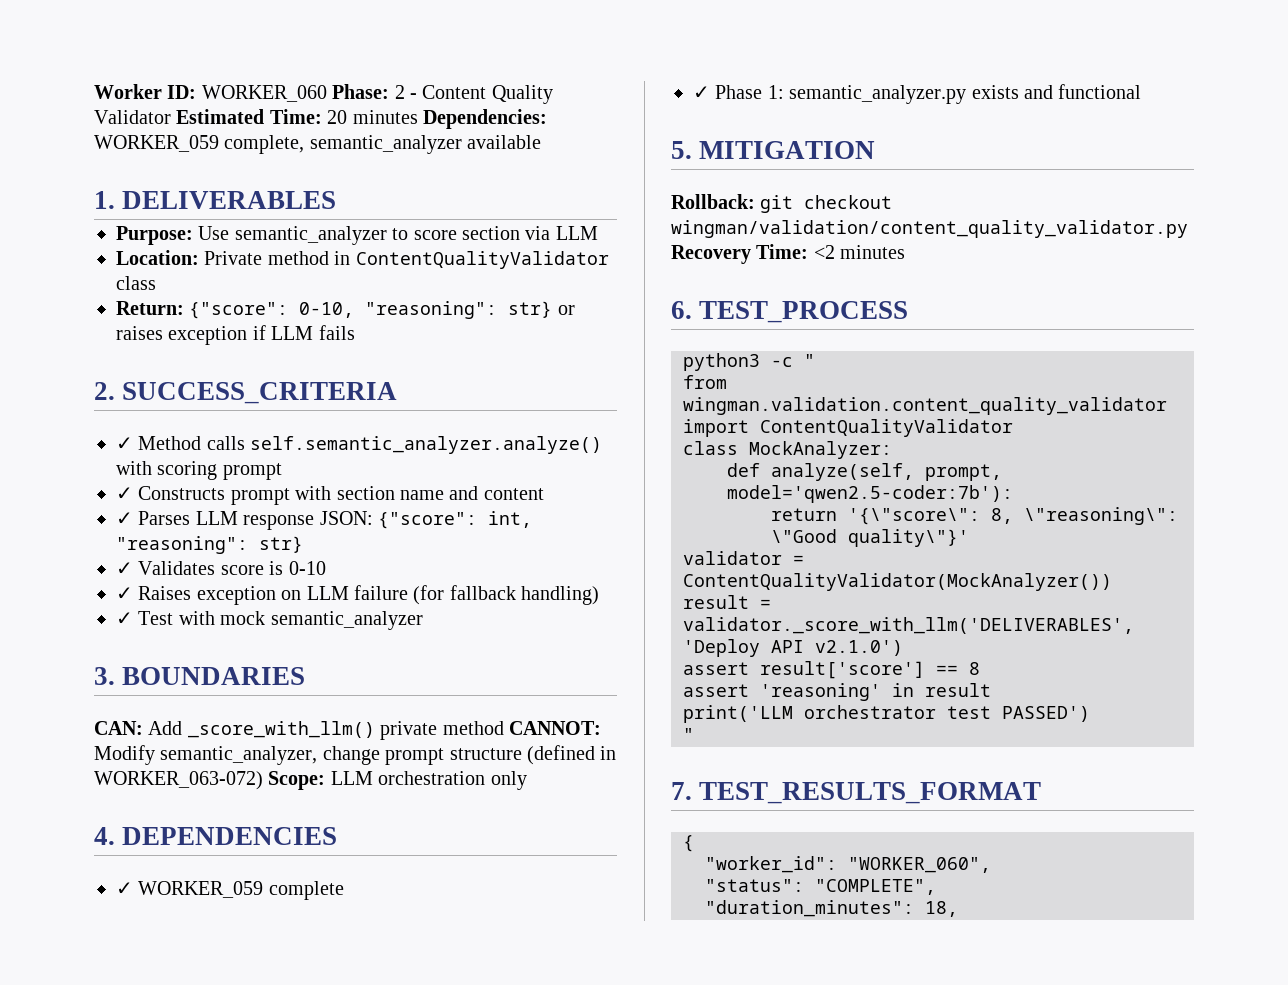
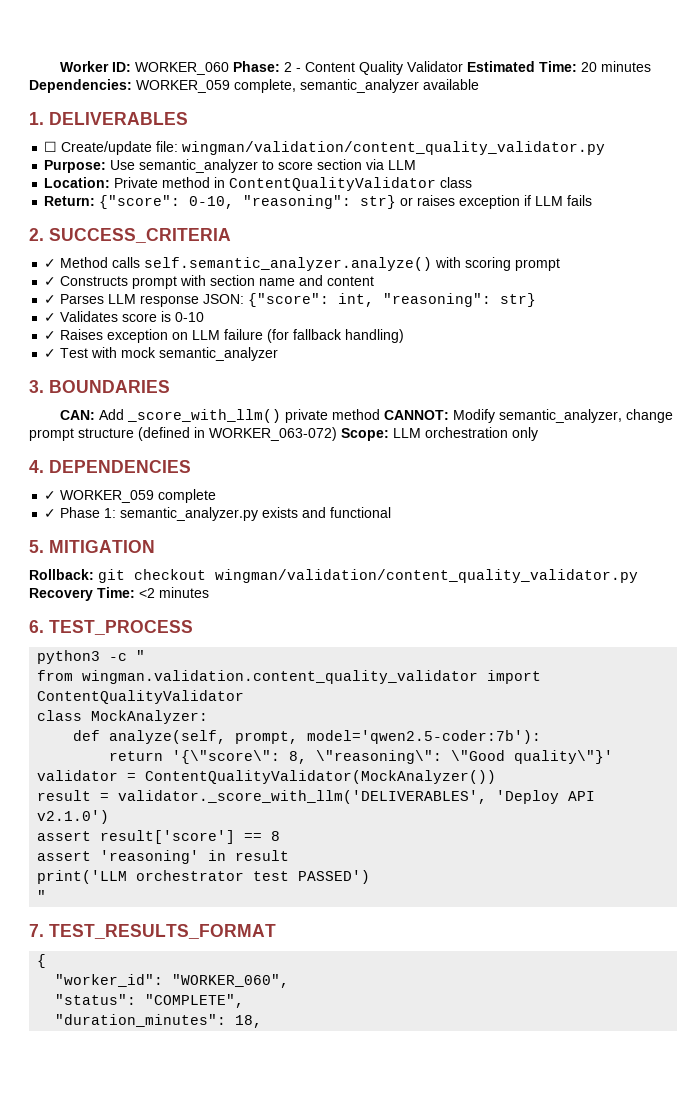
(337, 200) none -> [44,141,606,155] // ☐ Create/update file: wingman/validation/content_quality_validator.py

